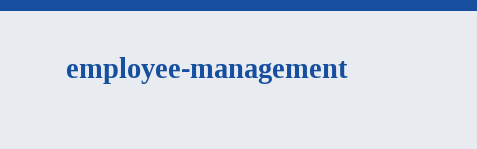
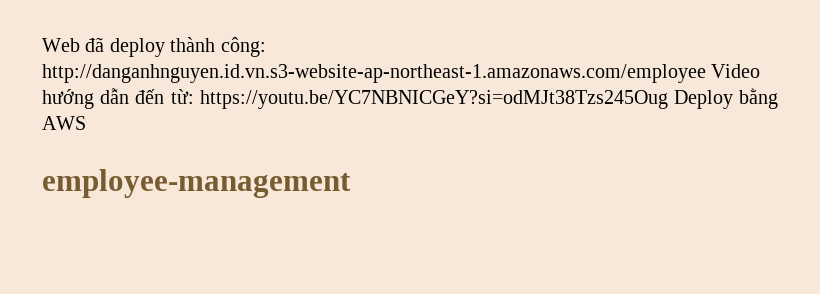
(66, 70) none -> [42,37,266,57] [42,64,761,83] [42,88,778,109] [42,116,86,130] Web đã deploy thành công: http://danganhnguyen.id.vn.s3-website-ap-northeast-1.amazonaws.com/employee Video hướng dẫn đến từ: https://youtu.be/YC7NBNICGeY?si=odMJt38Tzs245Oug Deploy bằng AWS //

